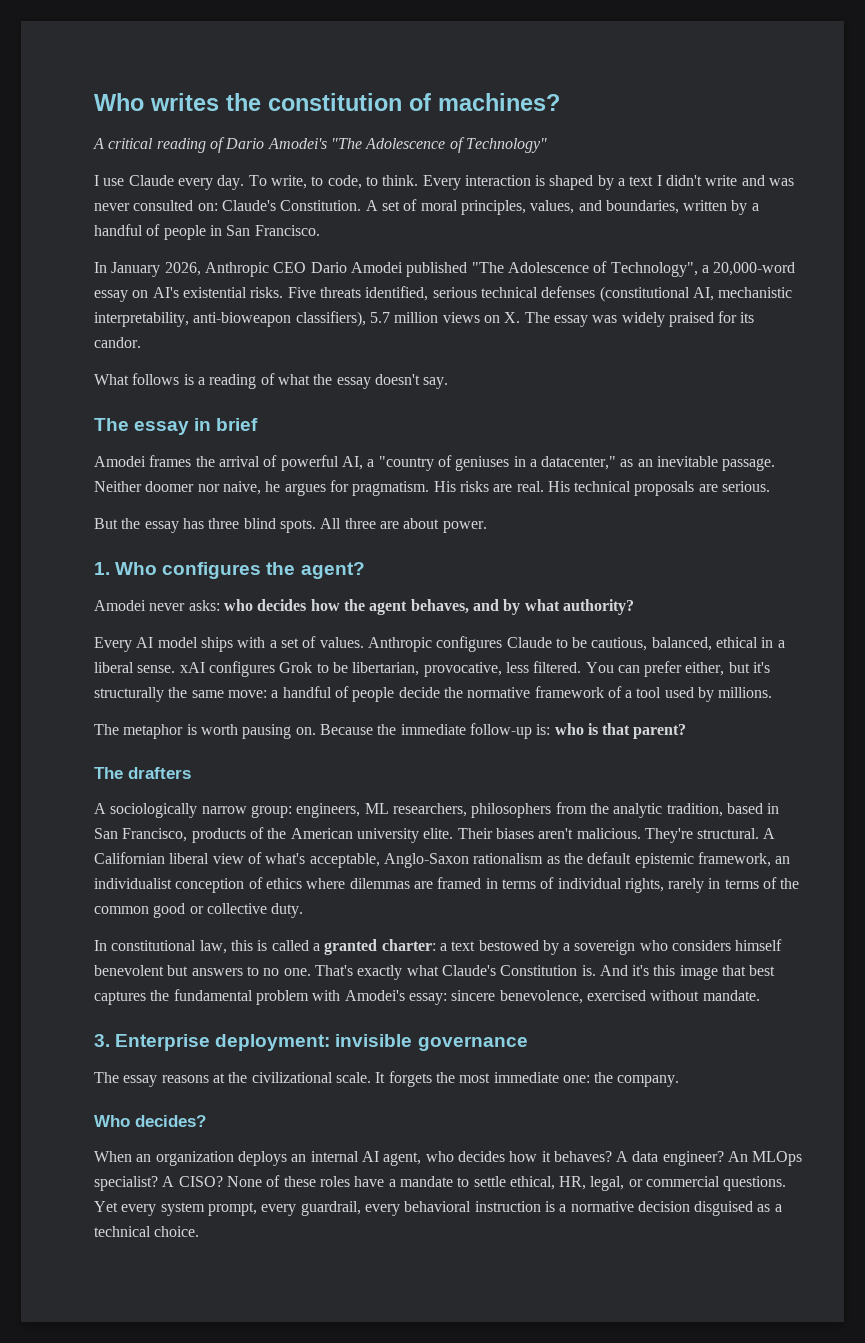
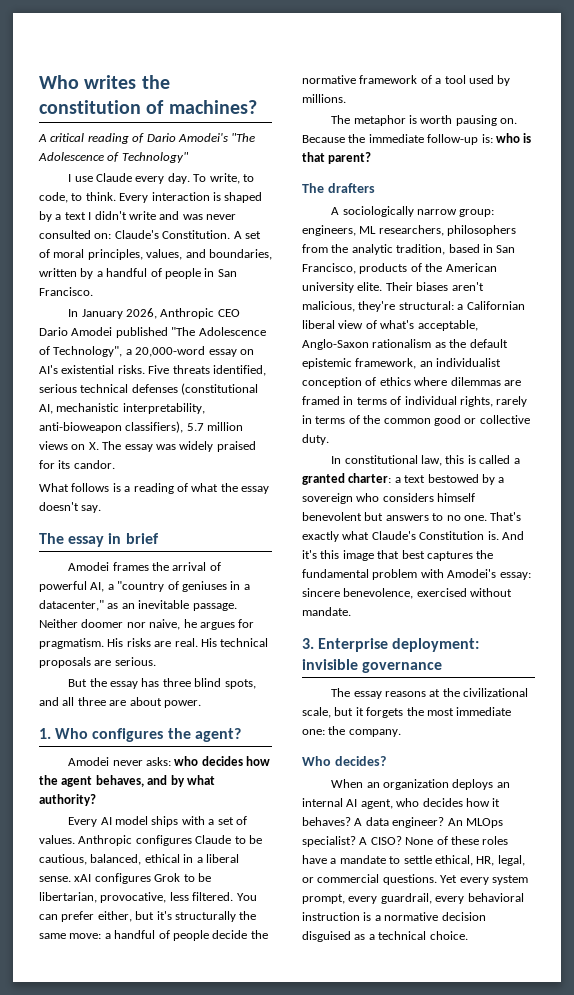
[279,518,342,533] spots. All -> [224,679,256,689] [39,697,75,706] spots, and all
[576,828,776,843] malicious. They're structural. A -> [302,301,464,312] malicious, they're structural: a
[335,1072,386,1083] scale. It -> [302,707,364,718] scale, but it

